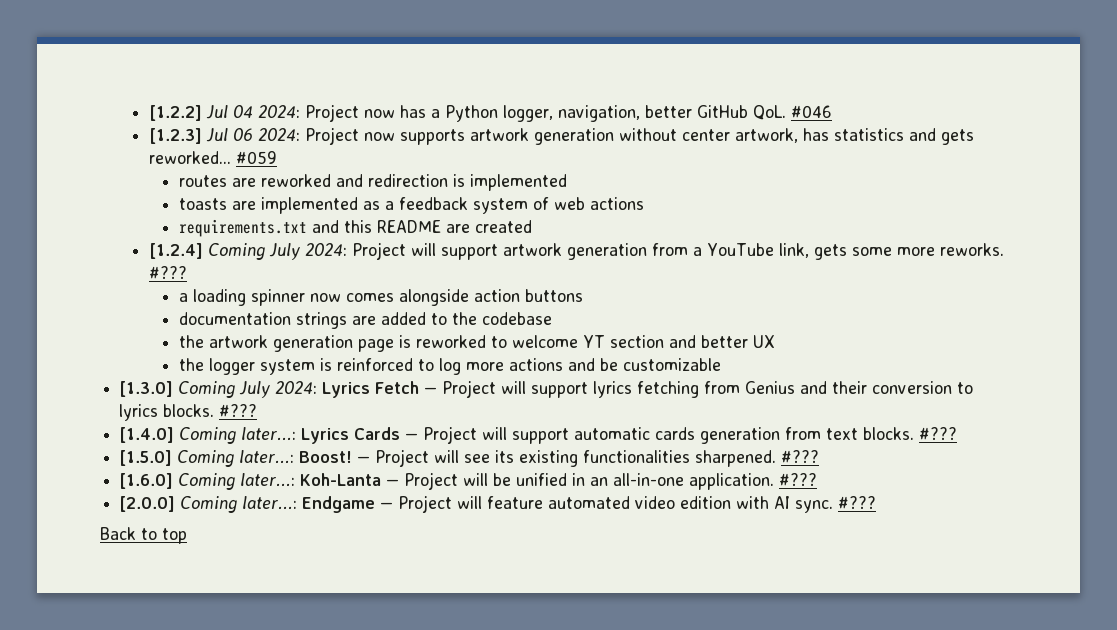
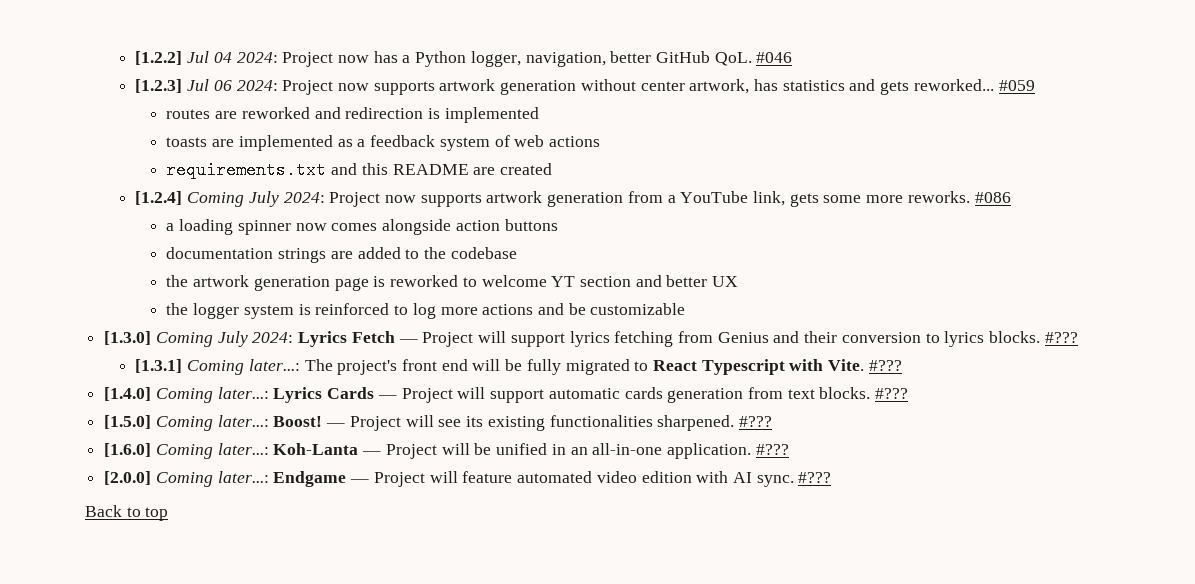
[411,243,499,260] will support -> [384,193,482,207] now supports
[149,266,188,279] #??? -> [974,192,1011,203] #086
(258, 410) none -> [135,359,902,375] // [1.3.1] Coming later...: The project's front end will be fully migrated to React Typescript with Vite. #???

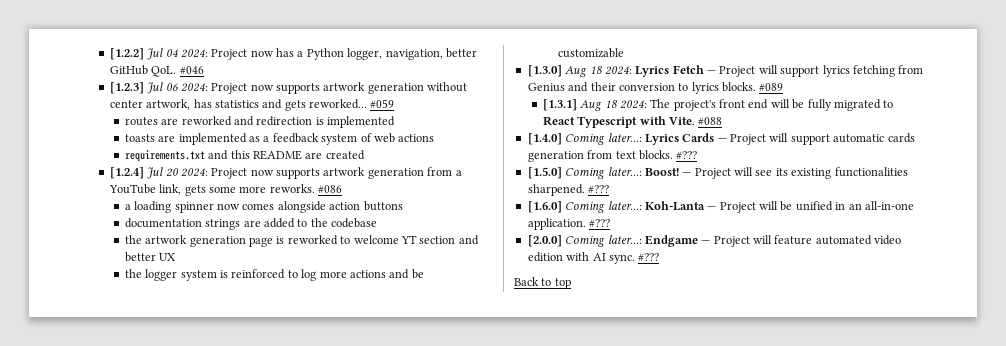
[187,191,279,207] Coming July -> [147,167,179,179] Jul 20
[155,331,248,347] Coming July -> [565,66,603,77] Aug 18
[1044,332,1078,343] #??? -> [759,83,784,91] #089
[187,359,300,375] Coming later...: -> [580,100,647,111] Aug 18 2024:
[868,360,902,371] #??? -> [698,117,723,125] #088

